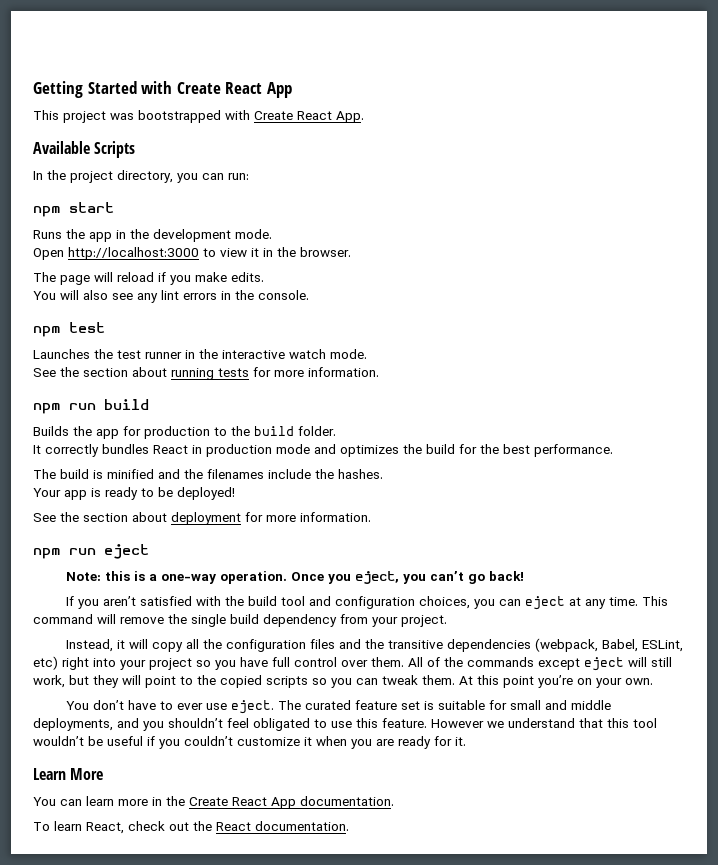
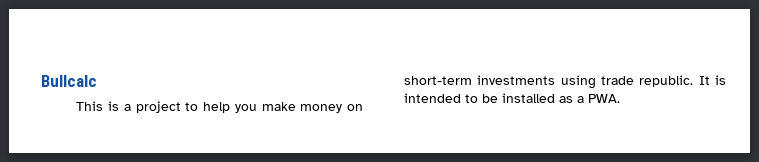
[33,81,292,98] [33,110,364,123] [33,141,136,158] [33,170,249,183] [33,202,114,217] [33,229,272,242] [33,247,351,260] [33,272,264,285] [33,290,309,303] [33,322,105,337] [33,349,367,359] [33,367,379,380] [33,399,149,414] [33,426,336,439] [33,444,613,457] [33,469,383,479] [33,487,235,500] [33,512,371,525] [33,544,149,559] [66,571,525,584] [66,596,669,610] [33,614,447,627] [66,638,684,652] [33,656,672,671] [33,675,653,688] [66,700,612,714] [33,718,657,731] [33,736,466,749] [33,768,104,780] [33,796,394,809] [33,821,349,834] Getting Started with Create React App // This project was bootstrapped with Create React App. // Available Scripts // In the project directory, you can run: // npm start // Runs the app in the development mode. // Open http://localhost:3000 to view it in the browser. // The page will reload if you make edits. // You will also see any lint errors in the console. // npm test // Launches the test runner in the interactive watch mode. // See the section about running tests for more information. // npm run build // Builds the app for production to the build folder. // It correctly bundles React in production mode and optimizes the build for the best performance. // The build is minified and the filenames include the hashes. // Your app is ready to be deployed! // See the section about deployment for more information. // npm run eject // Note: this is a one-way operation. Once you eject, you can’t go back! // If you aren’t satisfied with the build tool and configuration choices, you can eject at any time. This command will remove the single build dependency from your project. // Instead, it will copy all the configuration files and the transitive dependencies (webpack, Babel, ESLint, etc) right into your project so you have full control over them. All of the commands except eject will still work, but they will point to the copied scripts so you can tweak them. At this point you’re on your own. // You don’t have to ever use eject. The curated feature set is suitable for small and middle deployments, and you shouldn’t feel obligated to use this feature. However we understand that this tool wouldn’t be useful if you couldn’t customize it when you are ready for it. // Learn More // You can learn more in the Create React App documentation. // To learn React, check out the React documentation. -> [41,75,97,87] [76,101,363,113] [404,75,726,89] [404,93,620,103] Bullcalc // This is a project to help you make money on short-term investments using trade republic. It is intended to be installed as a PWA.

